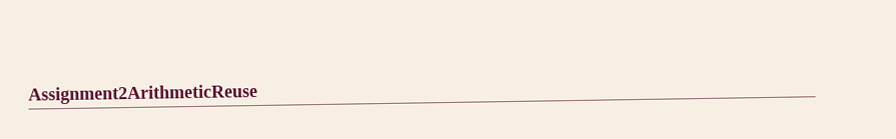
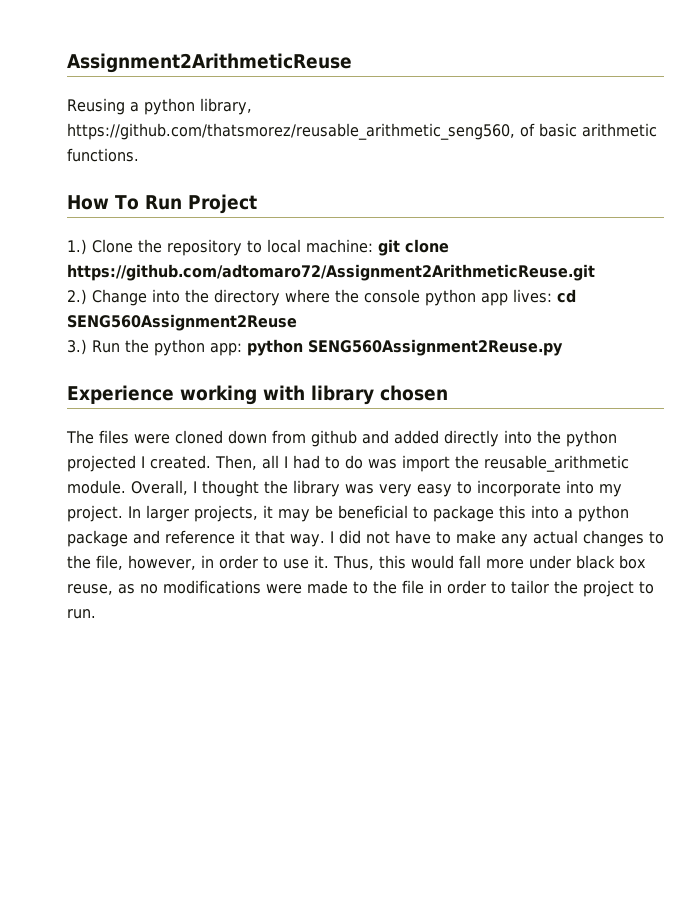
(258, 94) none -> [67,98,252,115] [67,123,657,140] [67,148,139,162] [67,194,257,214] [67,239,449,256] [67,264,595,281] [67,289,576,306] [67,314,297,331] [67,339,563,356] [67,385,448,405] [66,430,617,447] [67,455,629,472] [67,480,622,497] [67,505,629,522] [67,530,664,547] [67,555,646,570] [67,580,654,597] [67,609,96,619] // Reusing a python library, https://github.com/thatsmorez/reusable_arithmetic_seng560, of basic arithmetic functions. // How To Run Project // 1.) Clone the repository to local machine: git clone https://github.com/adtomaro72/Assignment2ArithmeticReuse.git // 2.) Change into the directory where the console python app lives: cd SENG560Assignment2Reuse // 3.) Run the python app: python SENG560Assignment2Reuse.py // Experience working with library chosen // The files were cloned down from github and added directly into the python projected I created. Then, all I had to do was import the reusable_arithmetic module. Overall, I thought the library was very easy to incorporate into my project. In larger projects, it may be beneficial to package this into a python package and reference it that way. I did not have to make any actual changes to the file, however, in order to use it. Thus, this would fall more under black box reuse, as no modifications were made to the file in order to tailor the project to run.

